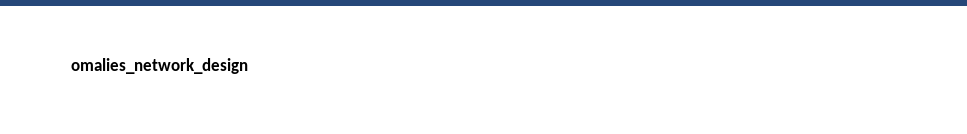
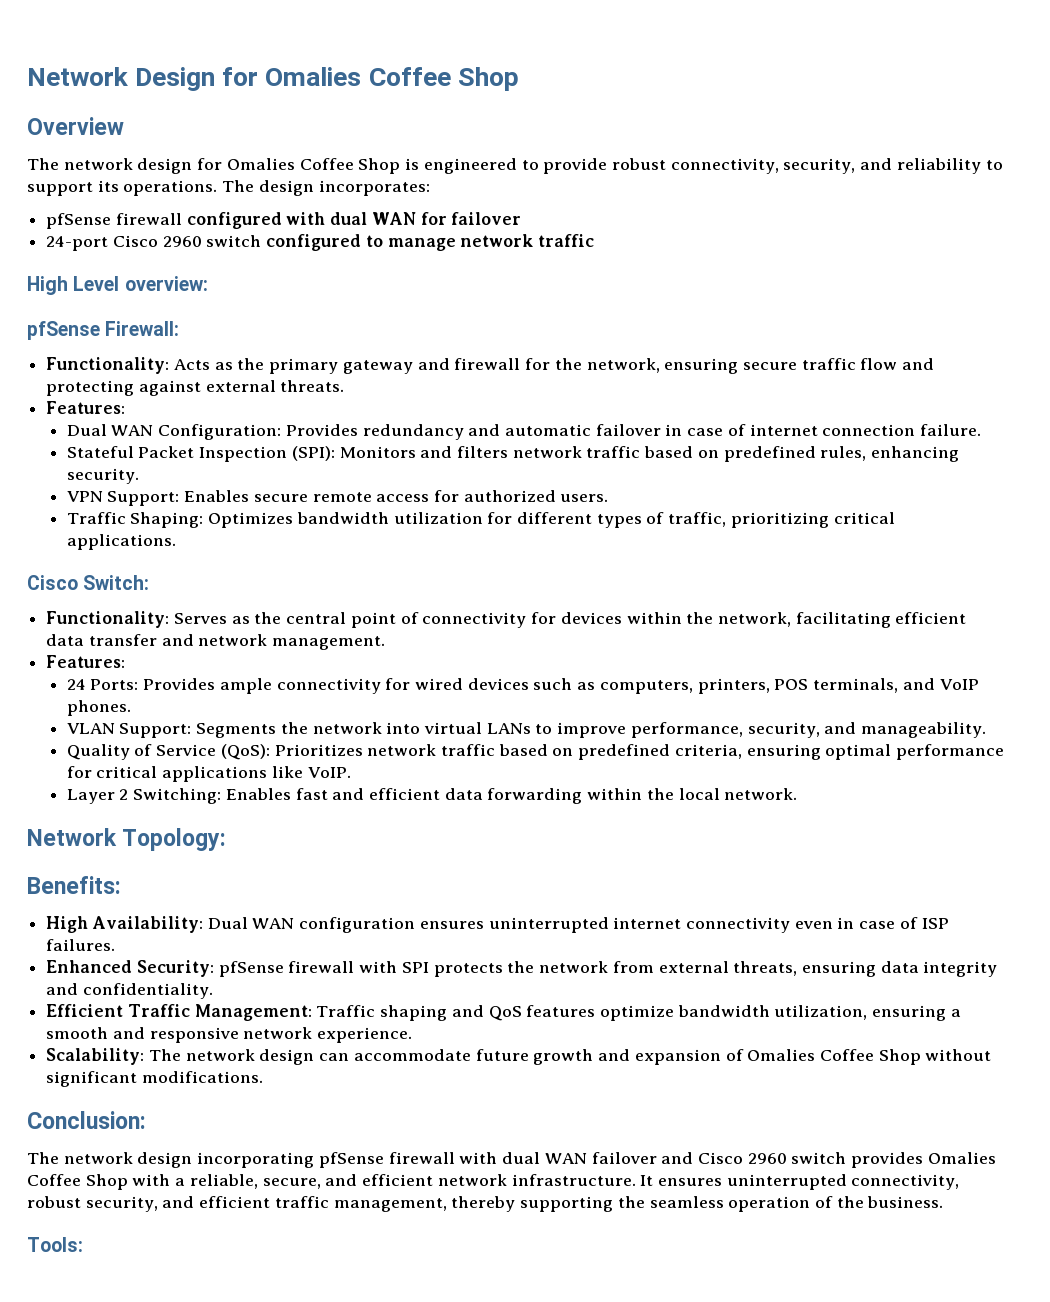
[71,58,248,74] omalies_network_design -> [27,67,519,91] [27,117,124,135] [27,158,1003,174] [27,180,430,196] [46,212,522,229] [46,234,595,251] [27,276,208,295] [27,321,180,340] [46,357,935,374] [46,380,345,396] [46,401,126,414] [66,424,982,440] [66,446,960,462] [66,468,139,484] [66,490,609,506] [66,512,895,528] [66,534,176,550] [27,575,150,590] [46,611,967,628] [46,634,386,650] [46,655,126,668] [66,678,979,694] [66,700,131,716] [66,722,987,738] [66,744,1005,760] [66,766,351,782] [66,788,798,804] [27,828,227,851] [27,876,121,894] [46,916,949,933] [46,939,116,951] [46,960,998,977] [46,983,213,999] [46,1004,961,1021] [46,1027,413,1043] [46,1048,992,1065] [46,1071,263,1087] [27,1111,146,1129] [27,1152,996,1168] [27,1174,960,1190] [27,1196,944,1212] [27,1237,83,1252] Network Design for Omalies Coffee Shop // Overview // The network design for Omalies Coffee Shop is engineered to provide robust connectivity, security, and reliability to support its operations. The design incorporates: // pfSense firewall configured with dual WAN for failover // 24-port Cisco 2960 switch configured to manage network traffic // High Level overview: // pfSense Firewall: // Functionality: Acts as the primary gateway and firewall for the network, ensuring secure traffic flow and protecting against external threats. // Features: // Dual WAN Configuration: Provides redundancy and automatic failover in case of internet connection failure. // Stateful Packet Inspection (SPI): Monitors and filters network traffic based on predefined rules, enhancing security. // VPN Support: Enables secure remote access for authorized users. // Traffic Shaping: Optimizes bandwidth utilization for different types of traffic, prioritizing critical applications. // Cisco Switch: // Functionality: Serves as the central point of connectivity for devices within the network, facilitating efficient data transfer and network management. // Features: // 24 Ports: Provides ample connectivity for wired devices such as computers, printers, POS terminals, and VoIP phones. // VLAN Support: Segments the network into virtual LANs to improve performance, security, and manageability. // Quality of Service (QoS): Prioritizes network traffic based on predefined criteria, ensuring optimal performance for critical applications like VoIP. // Layer 2 Switching: Enables fast and efficient data forwarding within the local network. // Network Topology: // Benefits: // High Availability: Dual WAN configuration ensures uninterrupted internet connectivity even in case of ISP failures. // Enhanced Security: pfSense firewall with SPI protects the network from external threats, ensuring data integrity and confidentiality. // Efficient Traffic Management: Traffic shaping and QoS features optimize bandwidth utilization, ensuring a smooth and responsive network experience. // Scalability: The network design can accommodate future growth and expansion of Omalies Coffee Shop without significant modifications. // Conclusion: // The network design incorporating pfSense firewall with dual WAN failover and Cisco 2960 switch provides Omalies Coffee Shop with a reliable, secure, and efficient network infrastructure. It ensures uninterrupted connectivity, robust security, and efficient traffic management, thereby supporting the seamless operation of the business. // Tools:

